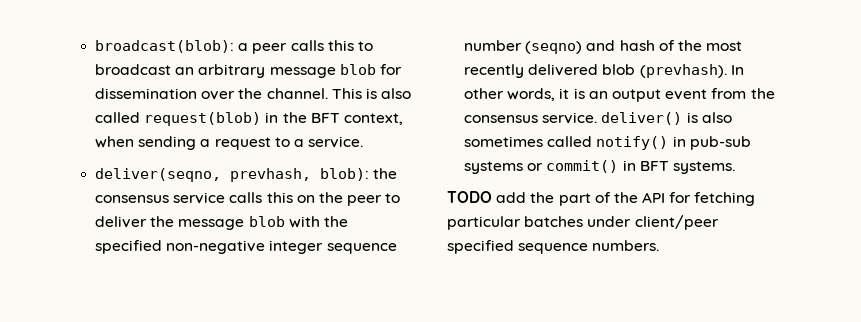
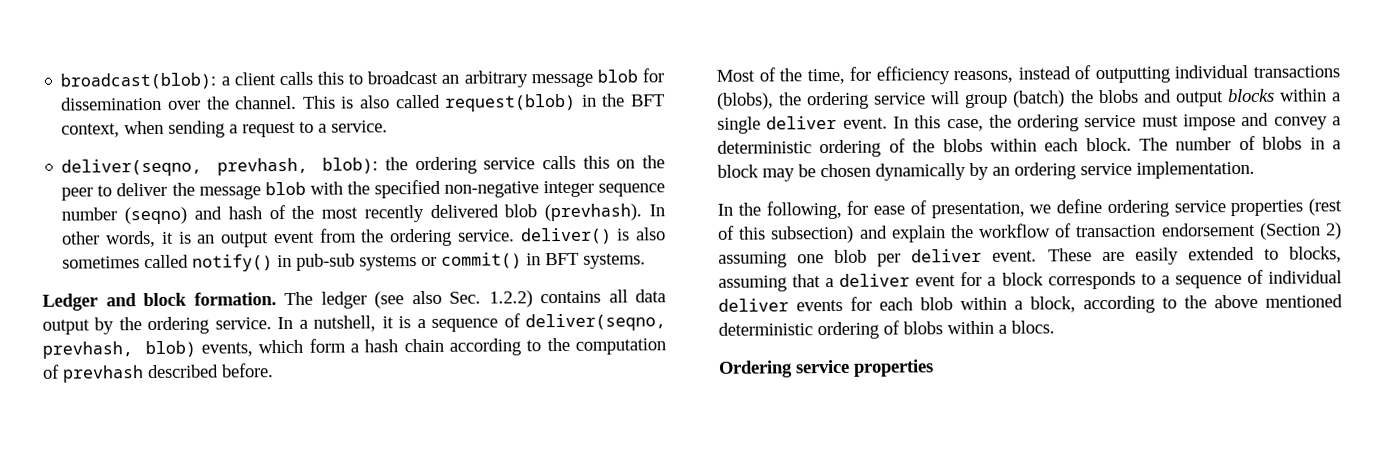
[252,43,288,54] peer -> [233,72,276,86] client
[95,195,170,203] consensus -> [414,156,477,175] ordering
[464,115,539,123] consensus -> [390,228,453,247] ordering
[447,191,756,206] [447,215,719,230] [447,240,660,254] TODO add the part of the API for fetching particular batches under client/peer specified sequence numbers. -> [42,289,666,311] [42,313,666,335] [42,337,666,359] [42,363,274,383] [716,64,1340,85] [717,88,1341,110] [717,112,1341,134] [717,135,1341,158] [717,160,1255,182] [717,198,1342,220] [717,222,1342,244] [718,246,1342,268] [718,269,1342,292] [718,294,1343,314] [718,320,1055,340] [718,359,934,378] Ledger and block formation. The ledger (see also Sec. 1.2.2) contains all data output by the ordering service. In a nutshell, it is a sequence of deliver(seqno, prevhash, blob) events, which form a hash chain according to the computation of prevhash described before. // Most of the time, for efficiency reasons, instead of outputting individual transactions (blobs), the ordering service will group (batch) the blobs and output blocks within a single deliver event. In this case, the ordering service must impose and convey a deterministic ordering of the blobs within each block. The number of blobs in a block may be chosen dynamically by an ordering service implementation. // In the following, for ease of presentation, we define ordering service properties (rest of this subsection) and explain the workflow of transaction endorsement (Section 2) assuming one blob per deliver event. These are easily extended to blocks, assuming that a deliver event for a block corresponds to a sequence of individual deliver events for each blob within a block, according to the above mentioned deterministic ordering of blobs within a blocs. // Ordering service properties

